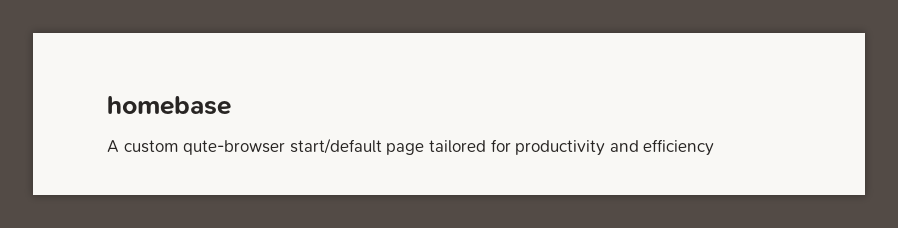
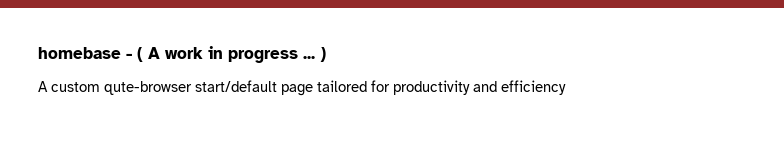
(231, 105) none -> [126,46,326,63] - ( A work in progress ... )

